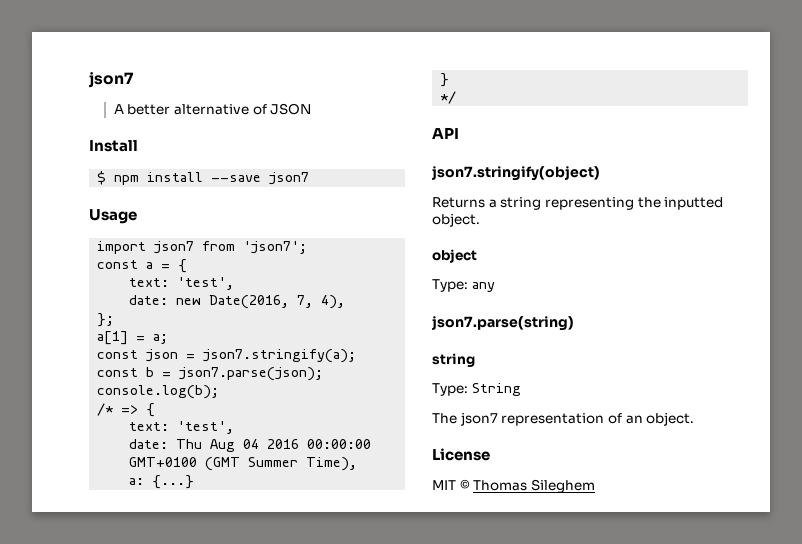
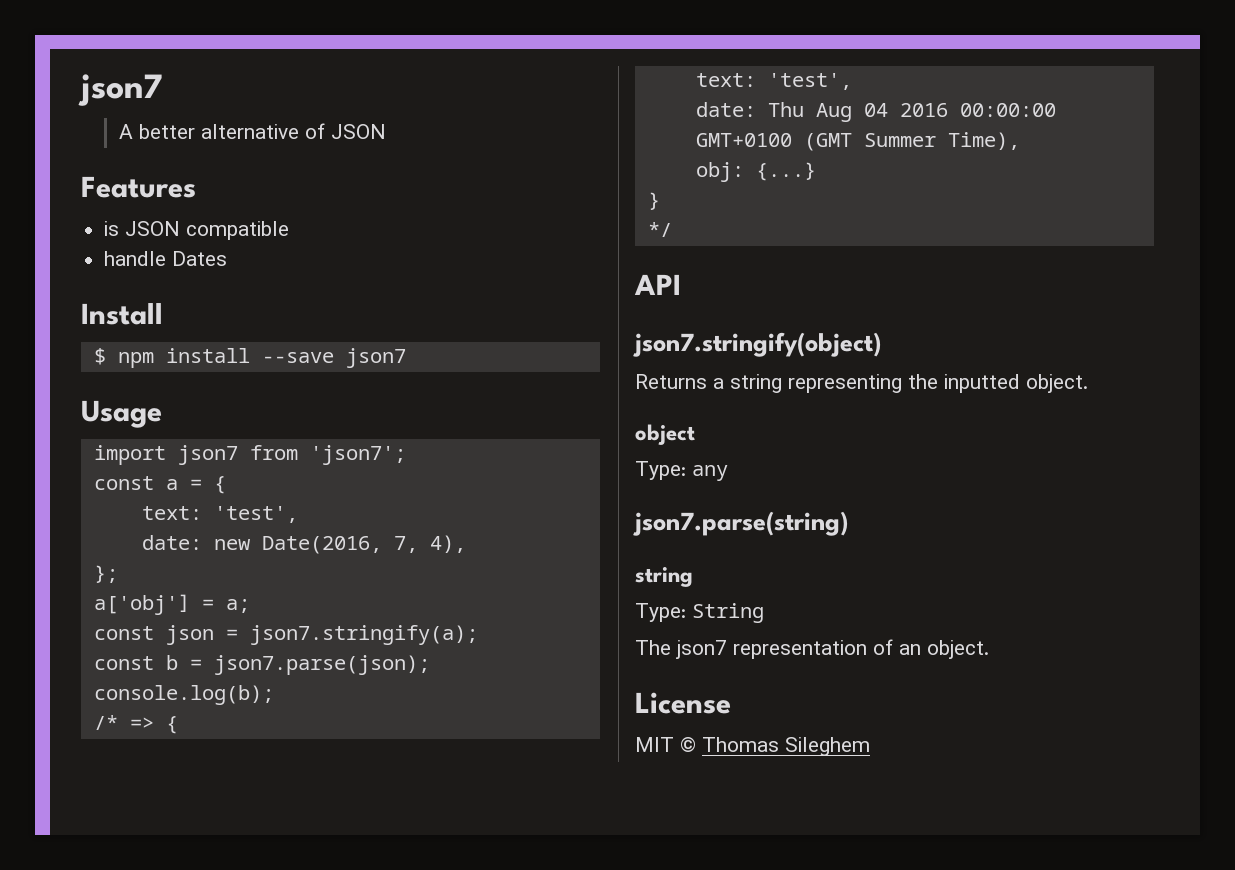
(312, 109) none -> [81,176,196,198] [104,221,290,240] [104,251,228,266] // Features // is JSON compatible // handle Dates
[97,331,129,345] a[1] -> [93,594,190,615] a['obj']
[129,478,145,485] a: -> [695,162,744,182] obj:

